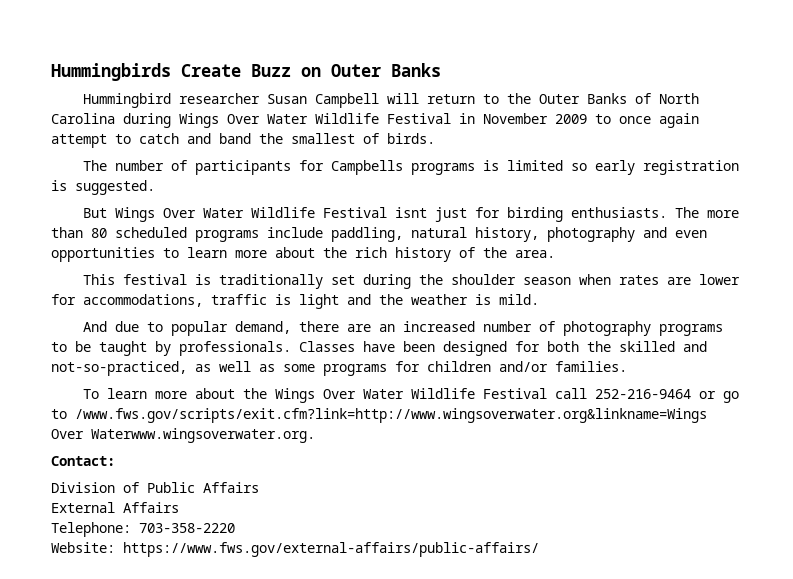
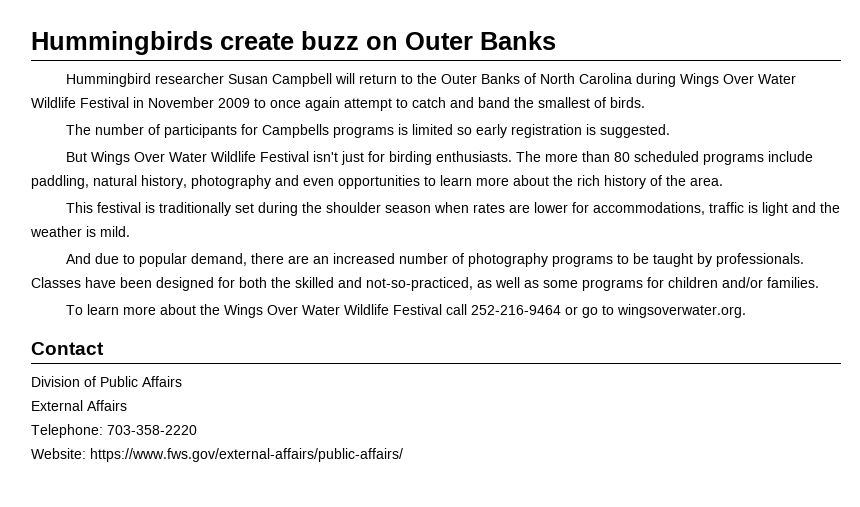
[181,64,291,77] Create Buzz -> [220,31,359,50] create buzz
[394,207,427,218] isnt -> [313,151,339,162] isn't
[75,408,707,423] [51,428,315,443] [51,456,115,466] /www.fws.gov/scripts/exit.cfm?link=http://www.wingsoverwater.org&linkname=Wings Over Waterwww.wingsoverwater.org. // Contact: -> [617,304,747,318] [31,342,104,355] wingsoverwater.org. // Contact

